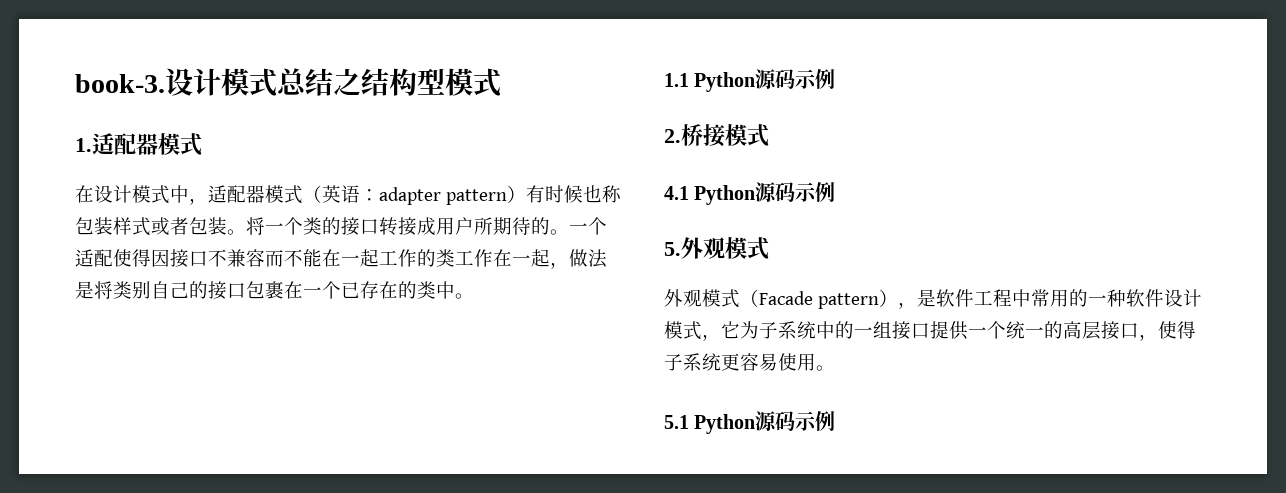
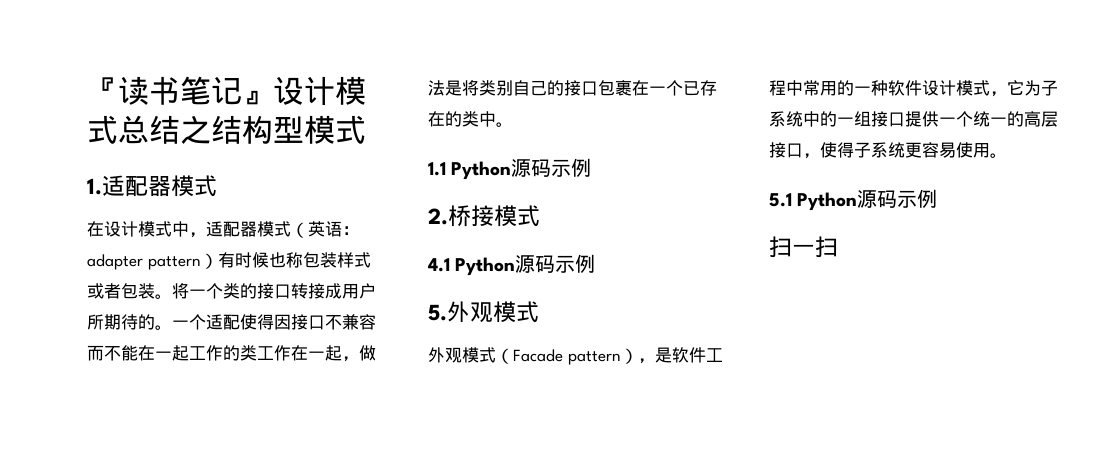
[75,74,165,93] book-3. -> [87,76,273,105] 『读书笔记』
(836, 420) none -> [769,236,838,258] // 扫一扫

